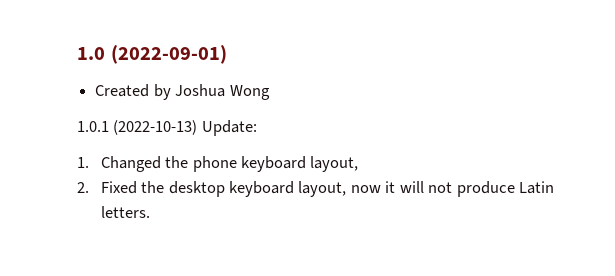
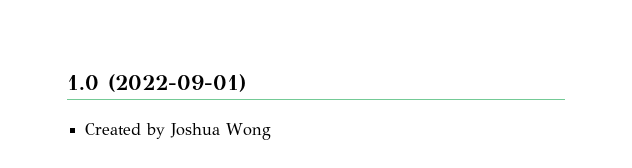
[77,120,257,136] [77,156,359,172] [77,181,555,197] [100,206,150,218] // 1.0.1 (2022-10-13) Update: // 1. Changed the phone keyboard layout, // 2. Fixed the desktop keyboard layout, now it will not produce Latin letters. -> (272, 131) none

